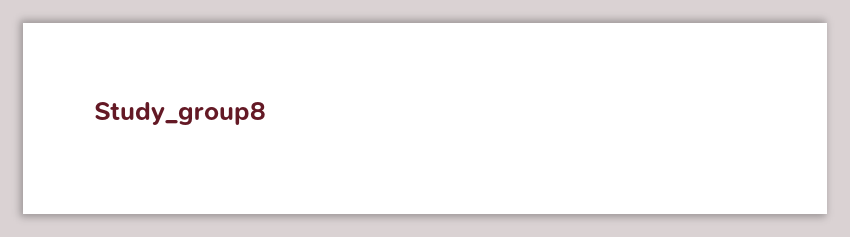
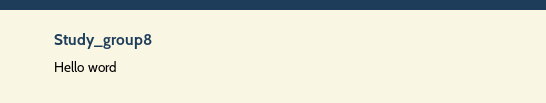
(266, 113) none -> [54,61,117,72] // Hello word

